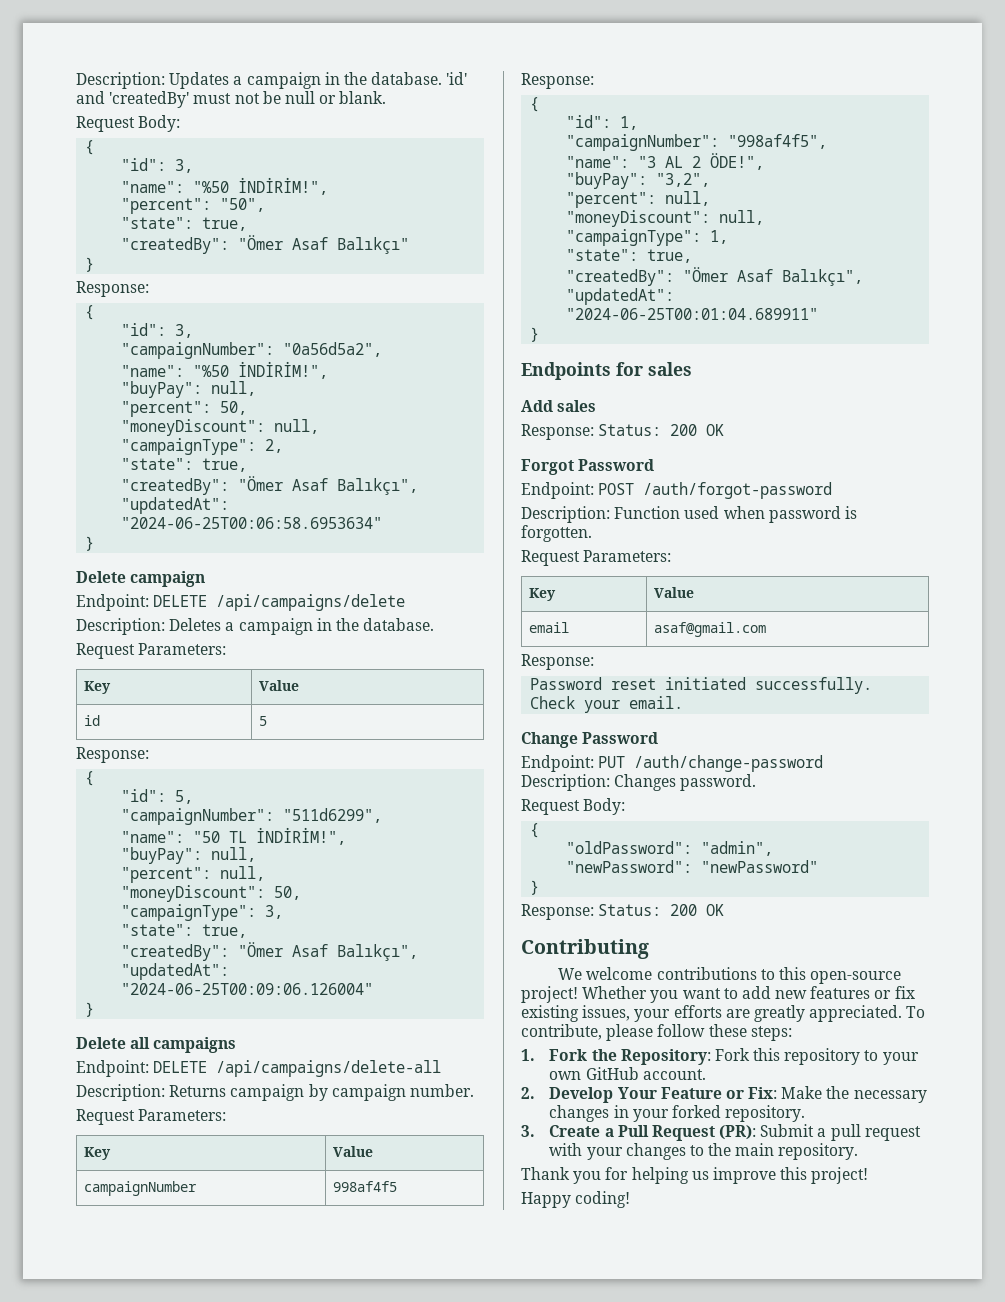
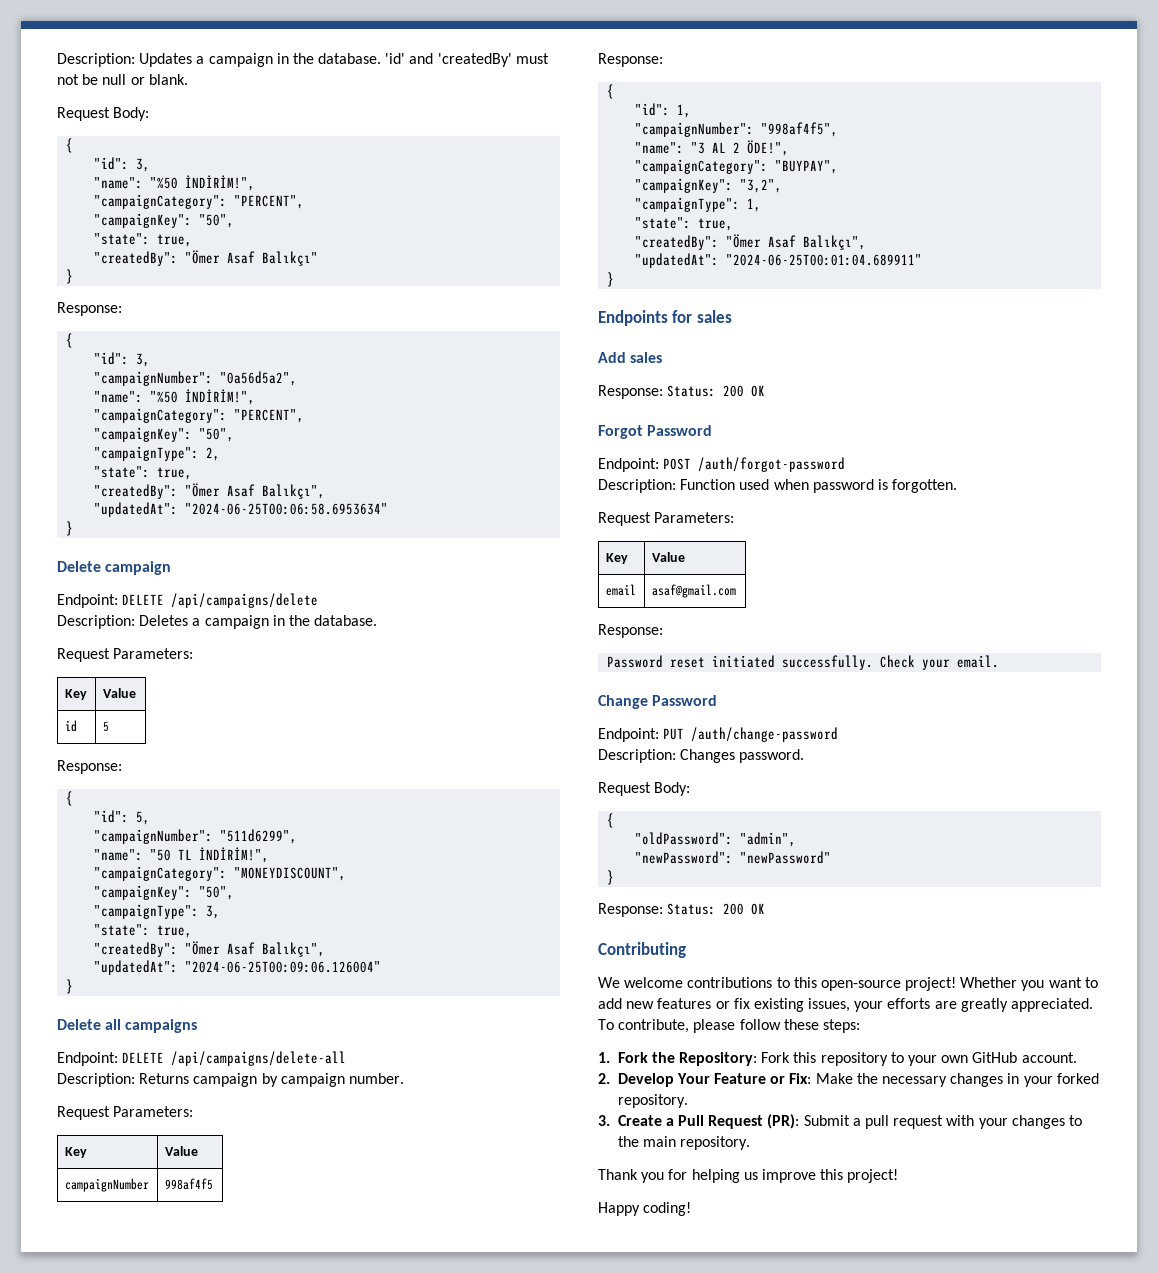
[121,198,212,214] "percent": -> [94,194,305,209] [94,213,193,228] "campaignCategory": "PERCENT", // "campaignKey":
[121,381,257,398] [121,401,248,417] [121,419,320,436] "buyPay": null, // "percent": 50, // "moneyDiscount": null, -> [94,408,305,423] [94,427,235,442] "campaignCategory": "PERCENT", // "campaignKey": "50",
[121,847,257,864] [121,866,266,883] [121,885,302,902] "buyPay": null, // "percent": null, // "moneyDiscount": 50, -> [94,866,347,881] [94,885,235,900] "campaignCategory": "MONEYDISCOUNT", // "campaignKey": "50",
[566,172,711,189] [566,191,711,208] [566,210,765,227] "buyPay": "3,2", // "percent": null, // "moneyDiscount": null, -> [635,159,839,174] [635,178,783,193] "campaignCategory": "BUYPAY", // "campaignKey": "3,2",

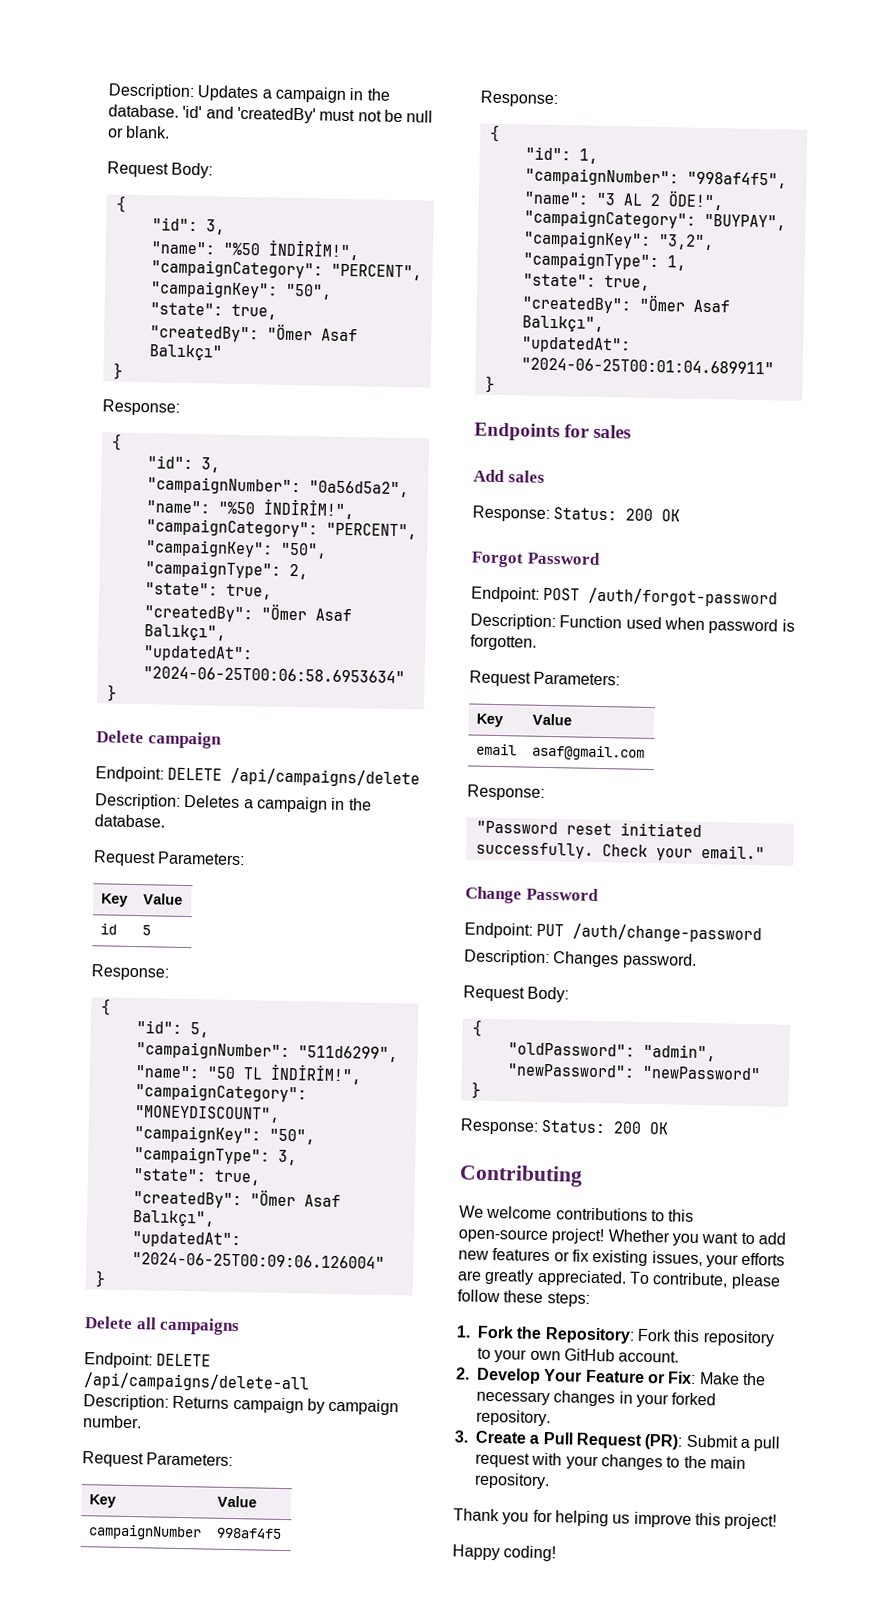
[607,655,664,668] Password -> [475,820,558,835] "Password
[957,655,1000,668] email. -> [700,844,765,860] email."

